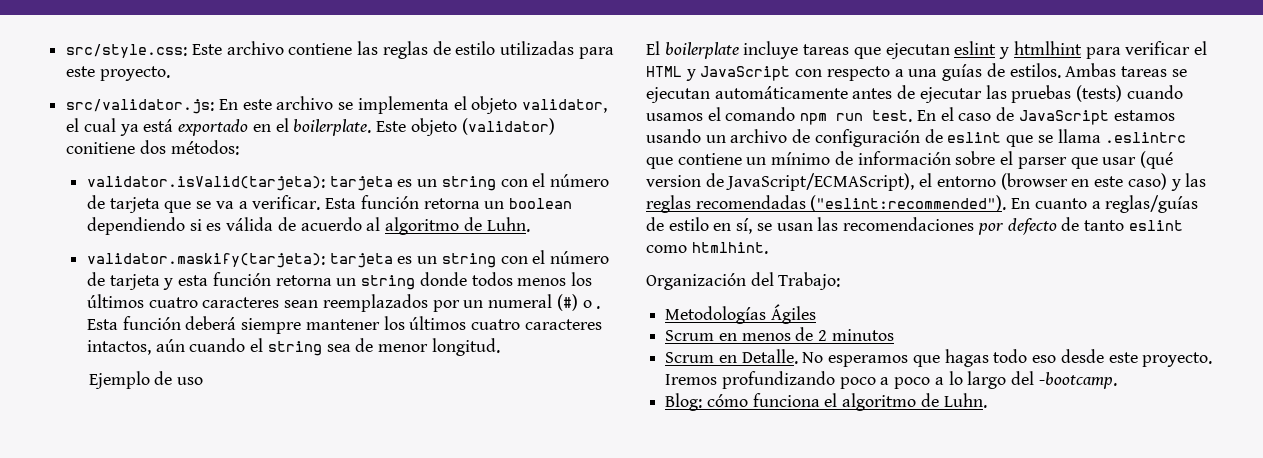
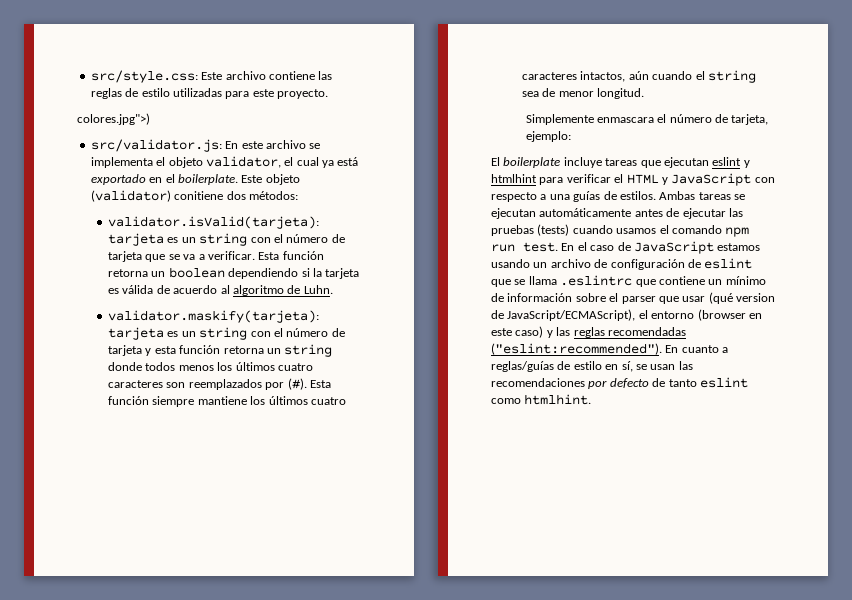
(170, 73) none -> [77,113,150,125] // colores.jpg">)
(202, 225) none -> [312,268,360,279] la tarjeta
[284,300,319,308] sean -> [166,382,186,388] son
[463,294,601,311] [87,316,380,334] un numeral (#) o . Esta función deberá siempre mantener -> [287,378,331,390] [108,396,247,407] (#). Esta función siempre mantiene
[88,371,203,389] Ejemplo de uso -> [525,114,769,125] [525,131,571,142] Simplemente enmascara el número de tarjeta, ejemplo:
[646,272,841,290] [665,304,816,324] [665,327,894,341] [665,349,1213,367] [665,371,1117,389] [665,393,987,411] // Organización del Trabajo: // Metodologías Ágiles // Scrum en menos de 2 minutos // Scrum en Detalle. No esperamos que hagas todo eso desde este proyecto. Iremos profundizando poco a poco a lo largo del -bootcamp. // Blog: cómo funciona el algoritmo de Luhn. -> (592, 399) none

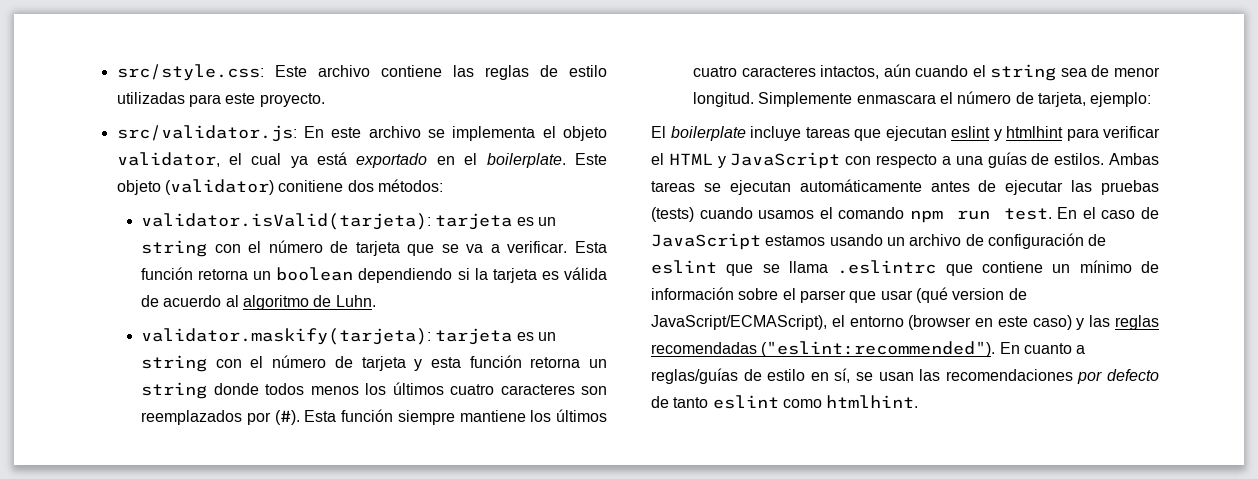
[77,113,150,125] // colores.jpg">) -> (325, 100) none
(645, 93) // -> (755, 99) none

